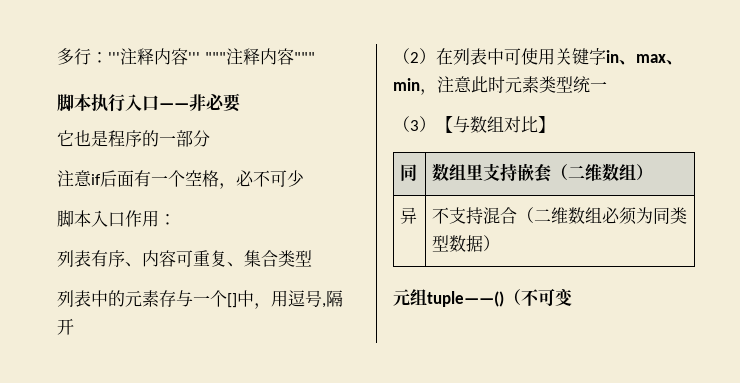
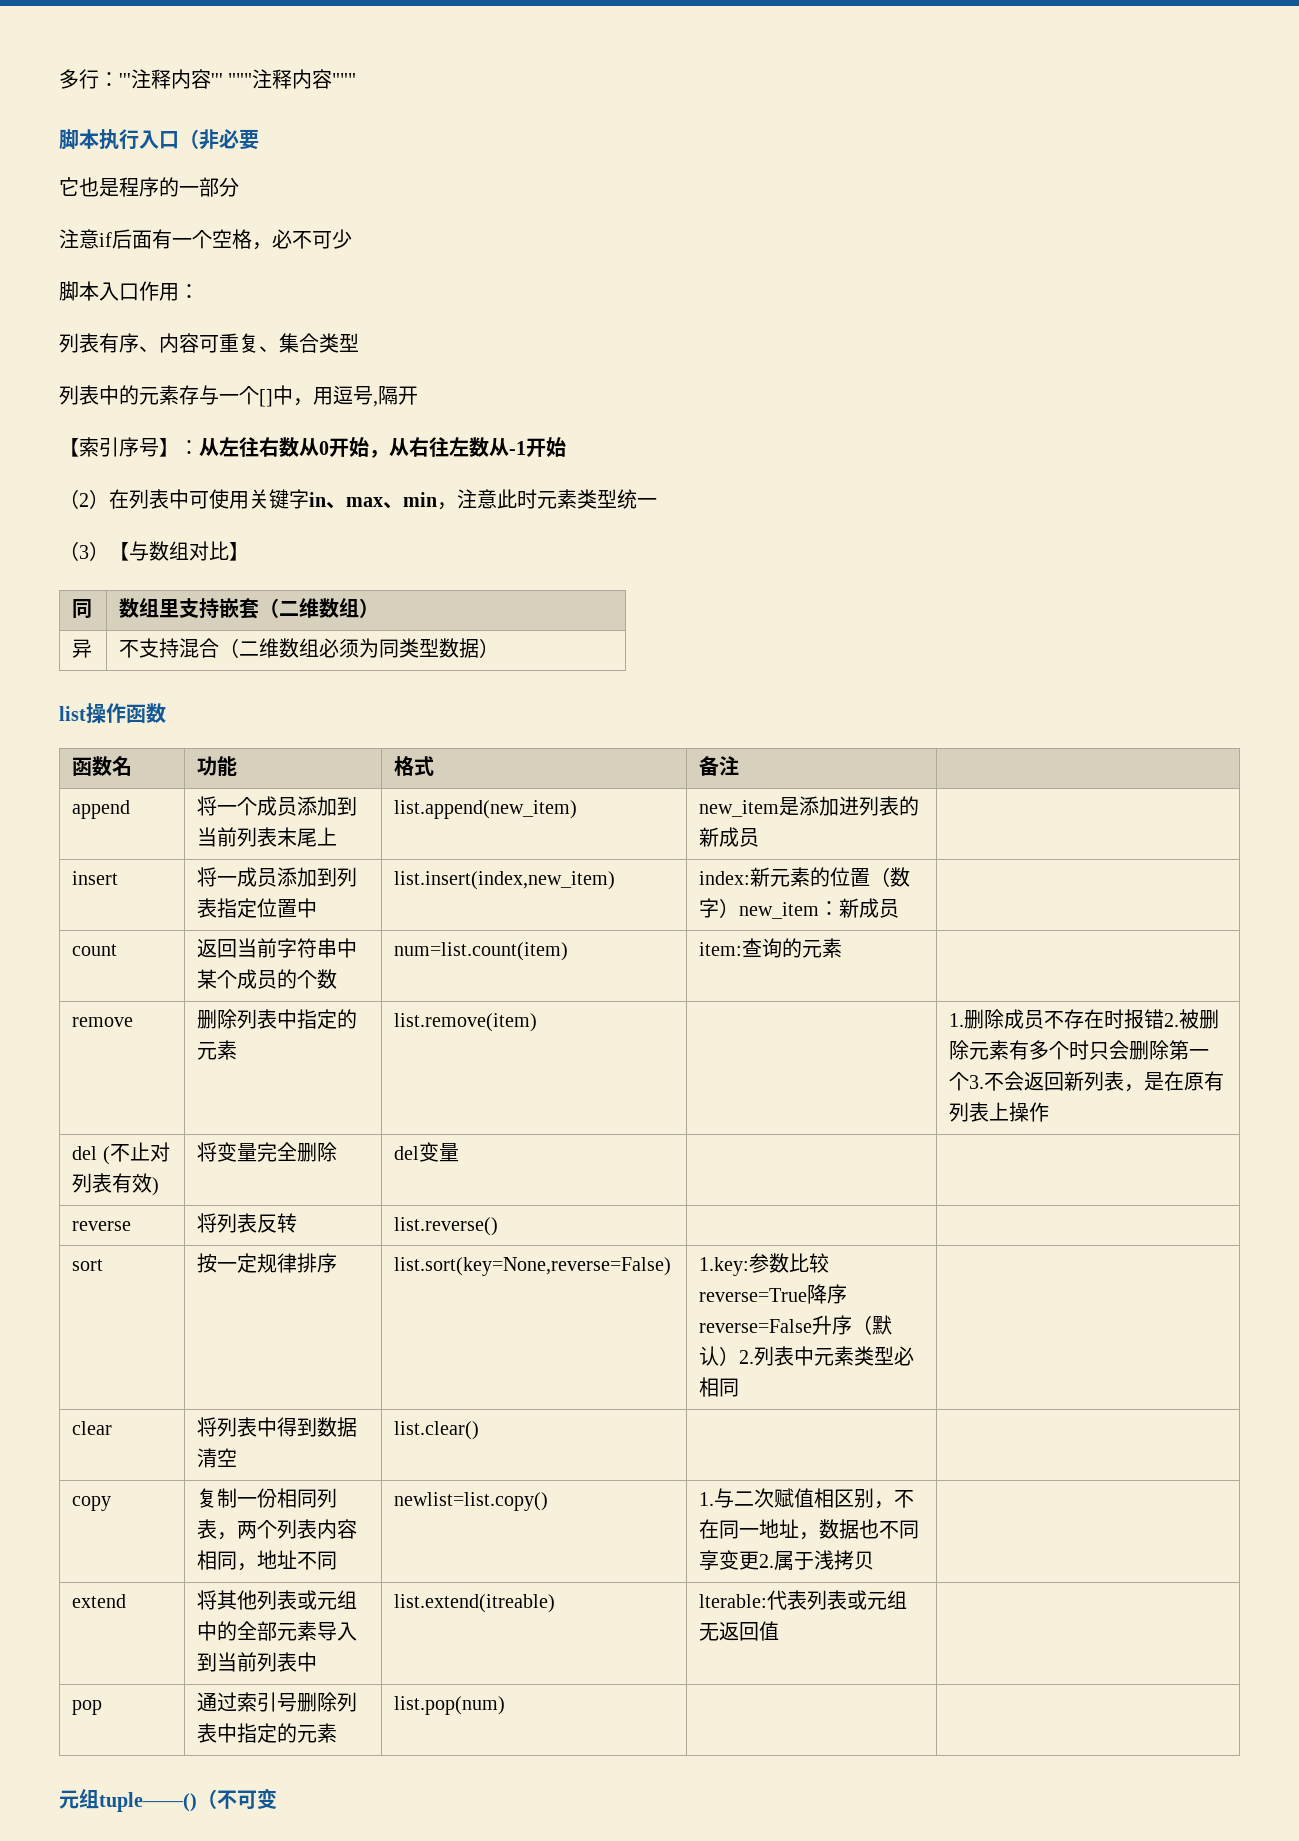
[159,103,189,109] —— -> [179,129,199,149] （
(74, 326) none -> [59,437,566,458] // 【索引序号】：从左往右数从0开始，从右往左数从-1开始
(501, 243) none -> [59,703,166,724] [72,756,133,776] [197,756,238,776] [394,756,435,776] [699,756,740,776] [72,800,131,819] [197,796,358,816] [197,827,338,847] [394,800,578,819] [699,796,920,817] [699,827,760,847] [72,871,119,885] [197,867,358,887] [197,898,318,918] [394,871,616,890] [699,867,911,887] [699,898,900,919] [72,944,118,956] [197,938,358,958] [197,969,338,989] [394,942,569,961] [699,938,843,958] [72,1017,134,1027] [197,1009,358,1029] [197,1040,238,1060] [394,1013,538,1032] [949,1009,1220,1029] [949,1040,1210,1060] [949,1071,1225,1092] [949,1102,1050,1122] [72,1142,170,1165] [72,1173,160,1196] [197,1142,338,1162] [394,1142,460,1162] [72,1221,132,1231] [197,1213,298,1233] [394,1217,499,1236] [72,1259,104,1271] [197,1253,338,1273] [394,1257,672,1276] [699,1253,830,1276] [699,1284,848,1304] [699,1315,893,1335] [699,1346,915,1366] [699,1377,740,1397] [72,1421,113,1435] [197,1417,358,1437] [197,1448,238,1468] [394,1421,480,1440] [72,1496,112,1511] [197,1488,338,1508] [197,1519,358,1540] [197,1550,338,1571] [394,1492,549,1511] [699,1488,915,1509] [699,1519,920,1540] [699,1550,875,1571] [72,1594,127,1608] [197,1590,358,1610] [197,1621,358,1641] [197,1652,318,1672] [394,1594,556,1613] [699,1590,908,1610] [699,1621,780,1641] [72,1700,103,1715] [197,1692,358,1712] [197,1723,338,1743] [394,1696,506,1715] // list操作函数 // 函数名 | 功能 | 格式 | 备注 | // append | 将一个成员添加到当前列表末尾上 | list.append(new_item) | new_item是添加进列表的新成员 | // insert | 将一成员添加到列表指定位置中 | list.insert(index,new_item) | index:新元素的位置（数字）new_item：新成员 | // count | 返回当前字符串中某个成员的个数 | num=list.count(item) | item:查询的元素 | // remove | 删除列表中指定的元素 | list.remove(item) | | 1.删除成员不存在时报错2.被删除元素有多个时只会删除第一个3.不会返回新列表，是在原有列表上操作 // del (不止对列表有效) | 将变量完全删除 | del变量 | | // reverse | 将列表反转 | list.reverse() | | // sort | 按一定规律排序 | list.sort(key=None,reverse=False) | 1.key:参数比较reverse=True降序reverse=False升序（默认）2.列表中元素类型必相同 | // clear | 将列表中得到数据清空 | list.clear() | | // copy | 复制一份相同列表，两个列表内容相同，地址不同 | newlist=list.copy() | 1.与二次赋值相区别，不在同一地址，数据也不同享变更2.属于浅拷贝 | // extend | 将其他列表或元组中的全部元素导入到当前列表中 | list.extend(itreable) | lterable:代表列表或元组无返回值 | // pop | 通过索引号删除列表中指定的元素 | list.pop(num) | |

